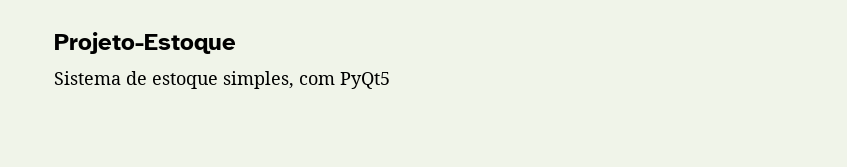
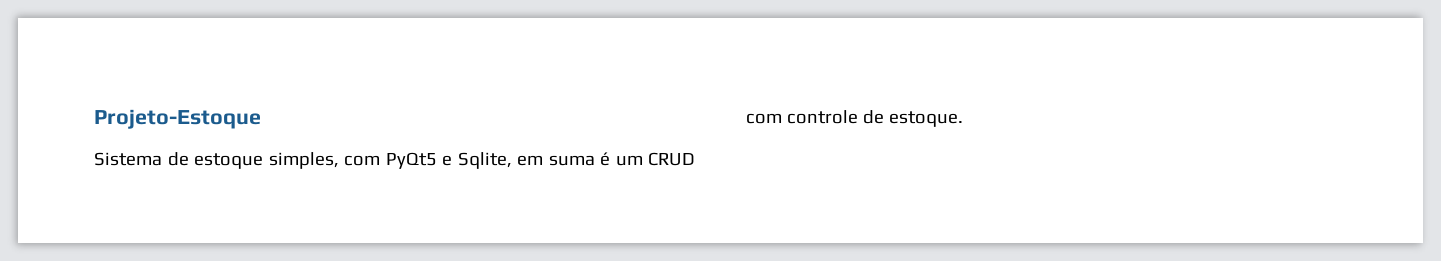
(390, 80) none -> [442,152,695,169] [746,110,963,127] e Sqlite, em suma é um CRUD com controle de estoque.

